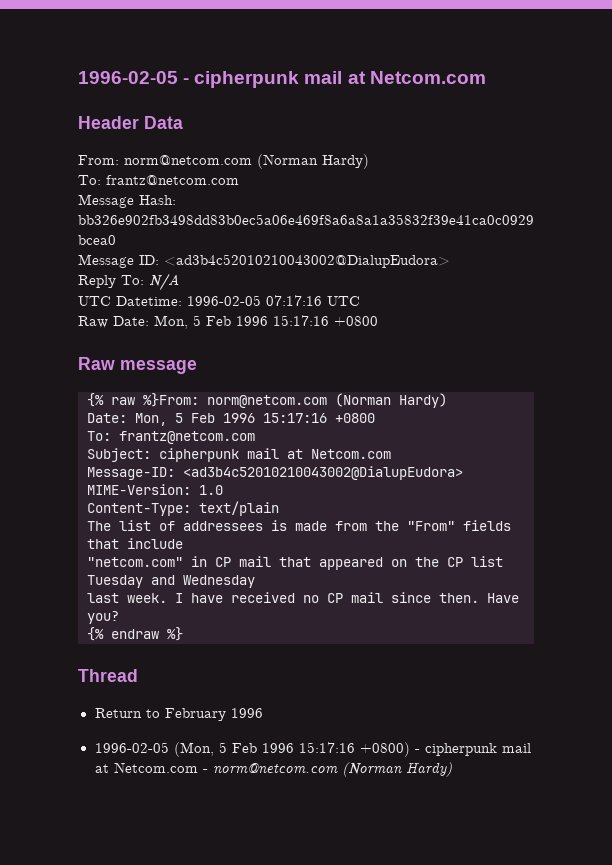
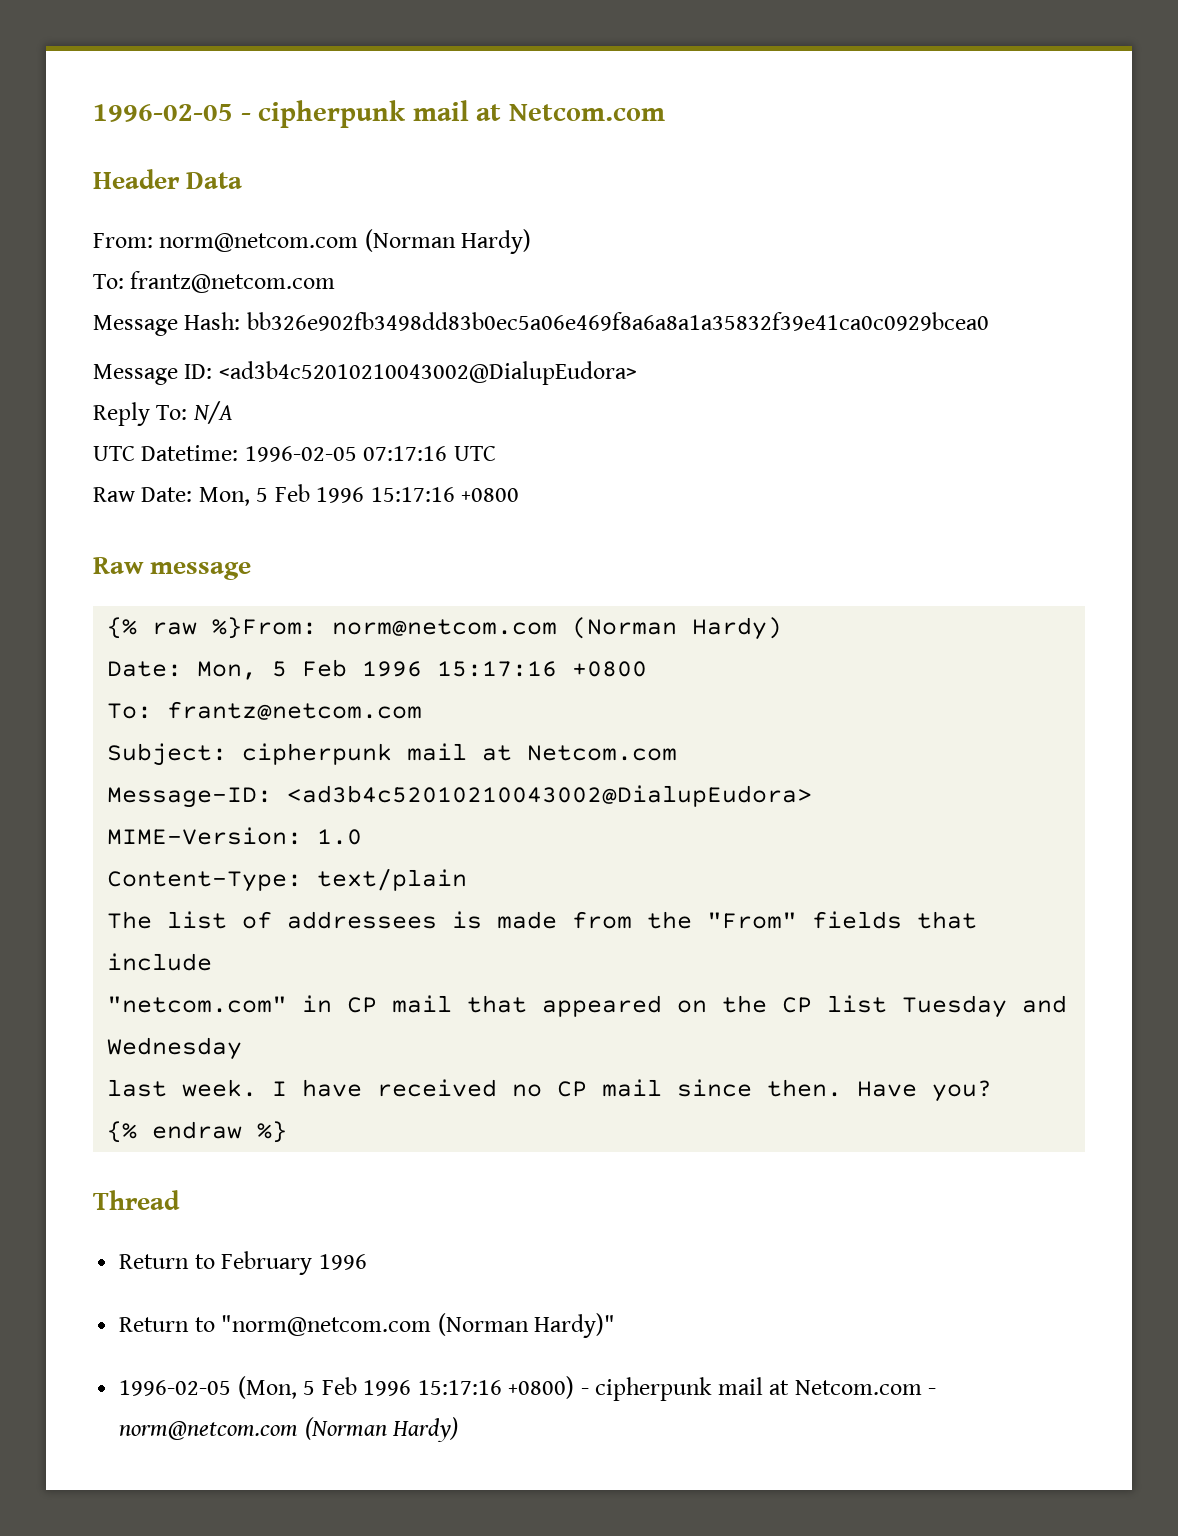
(263, 713) none -> [119,1313,616,1338] // Return to "norm@netcom.com (Norman Hardy)"

